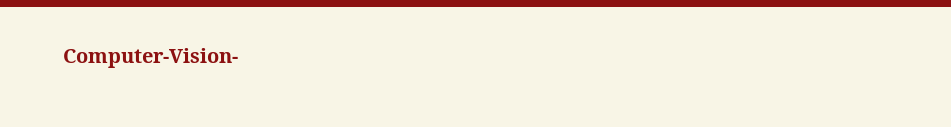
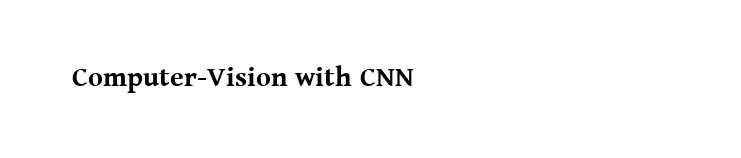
[63,48,238,68] Computer-Vision- -> [72,65,414,93] Computer-Vision with CNN

